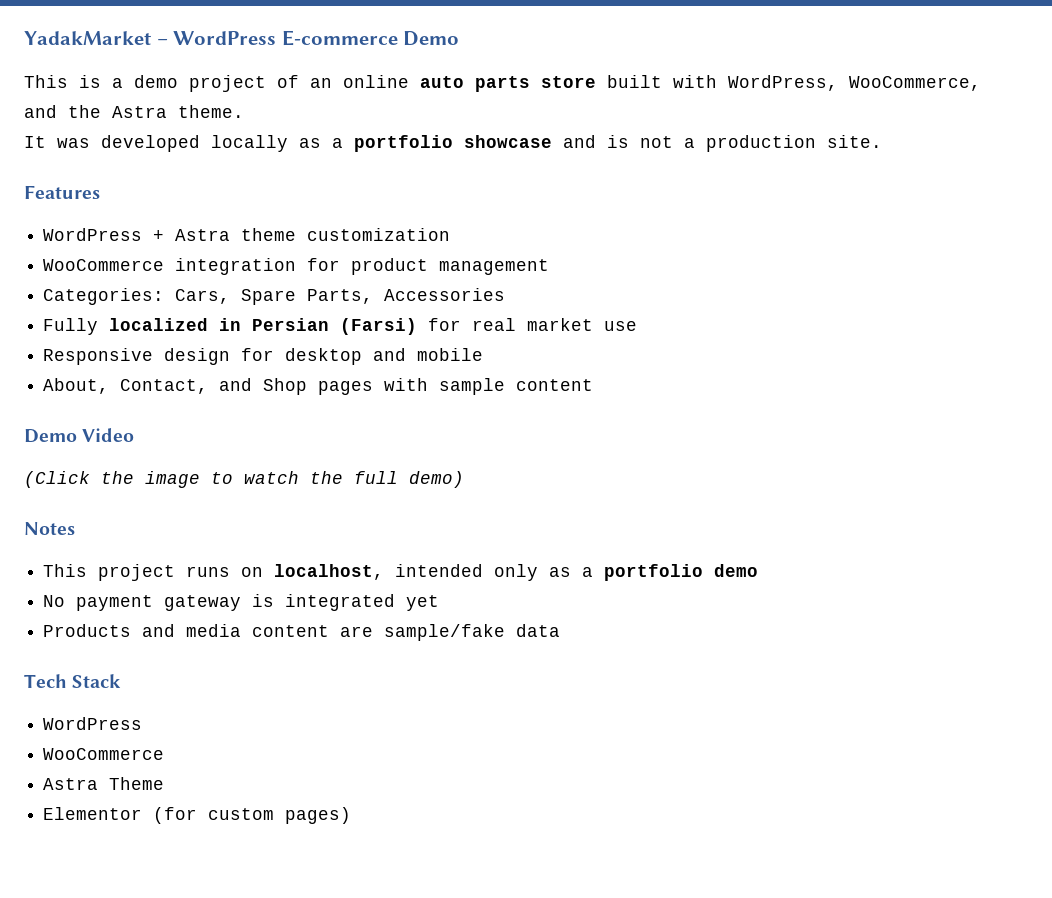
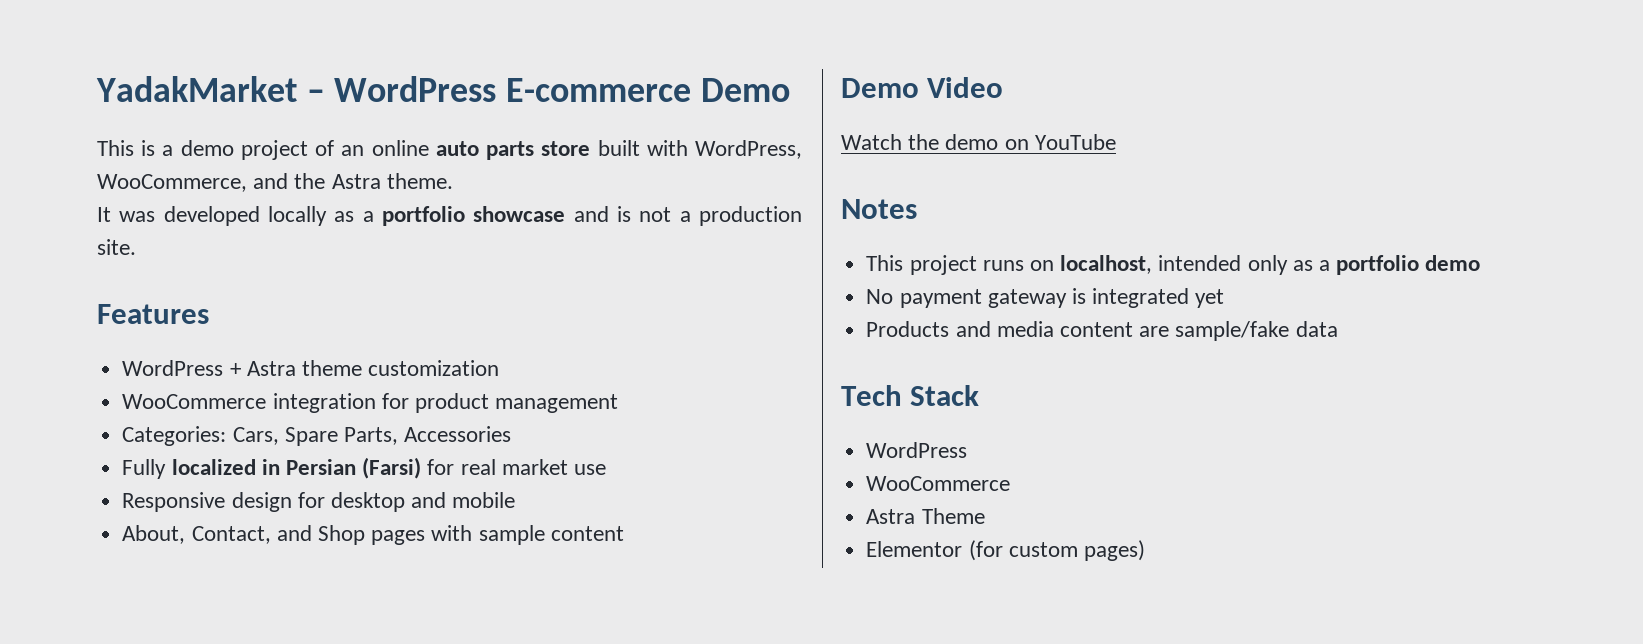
[24,471,464,488] (Click the image to watch the full demo) -> [841,134,1116,150] Watch the demo on YouTube

